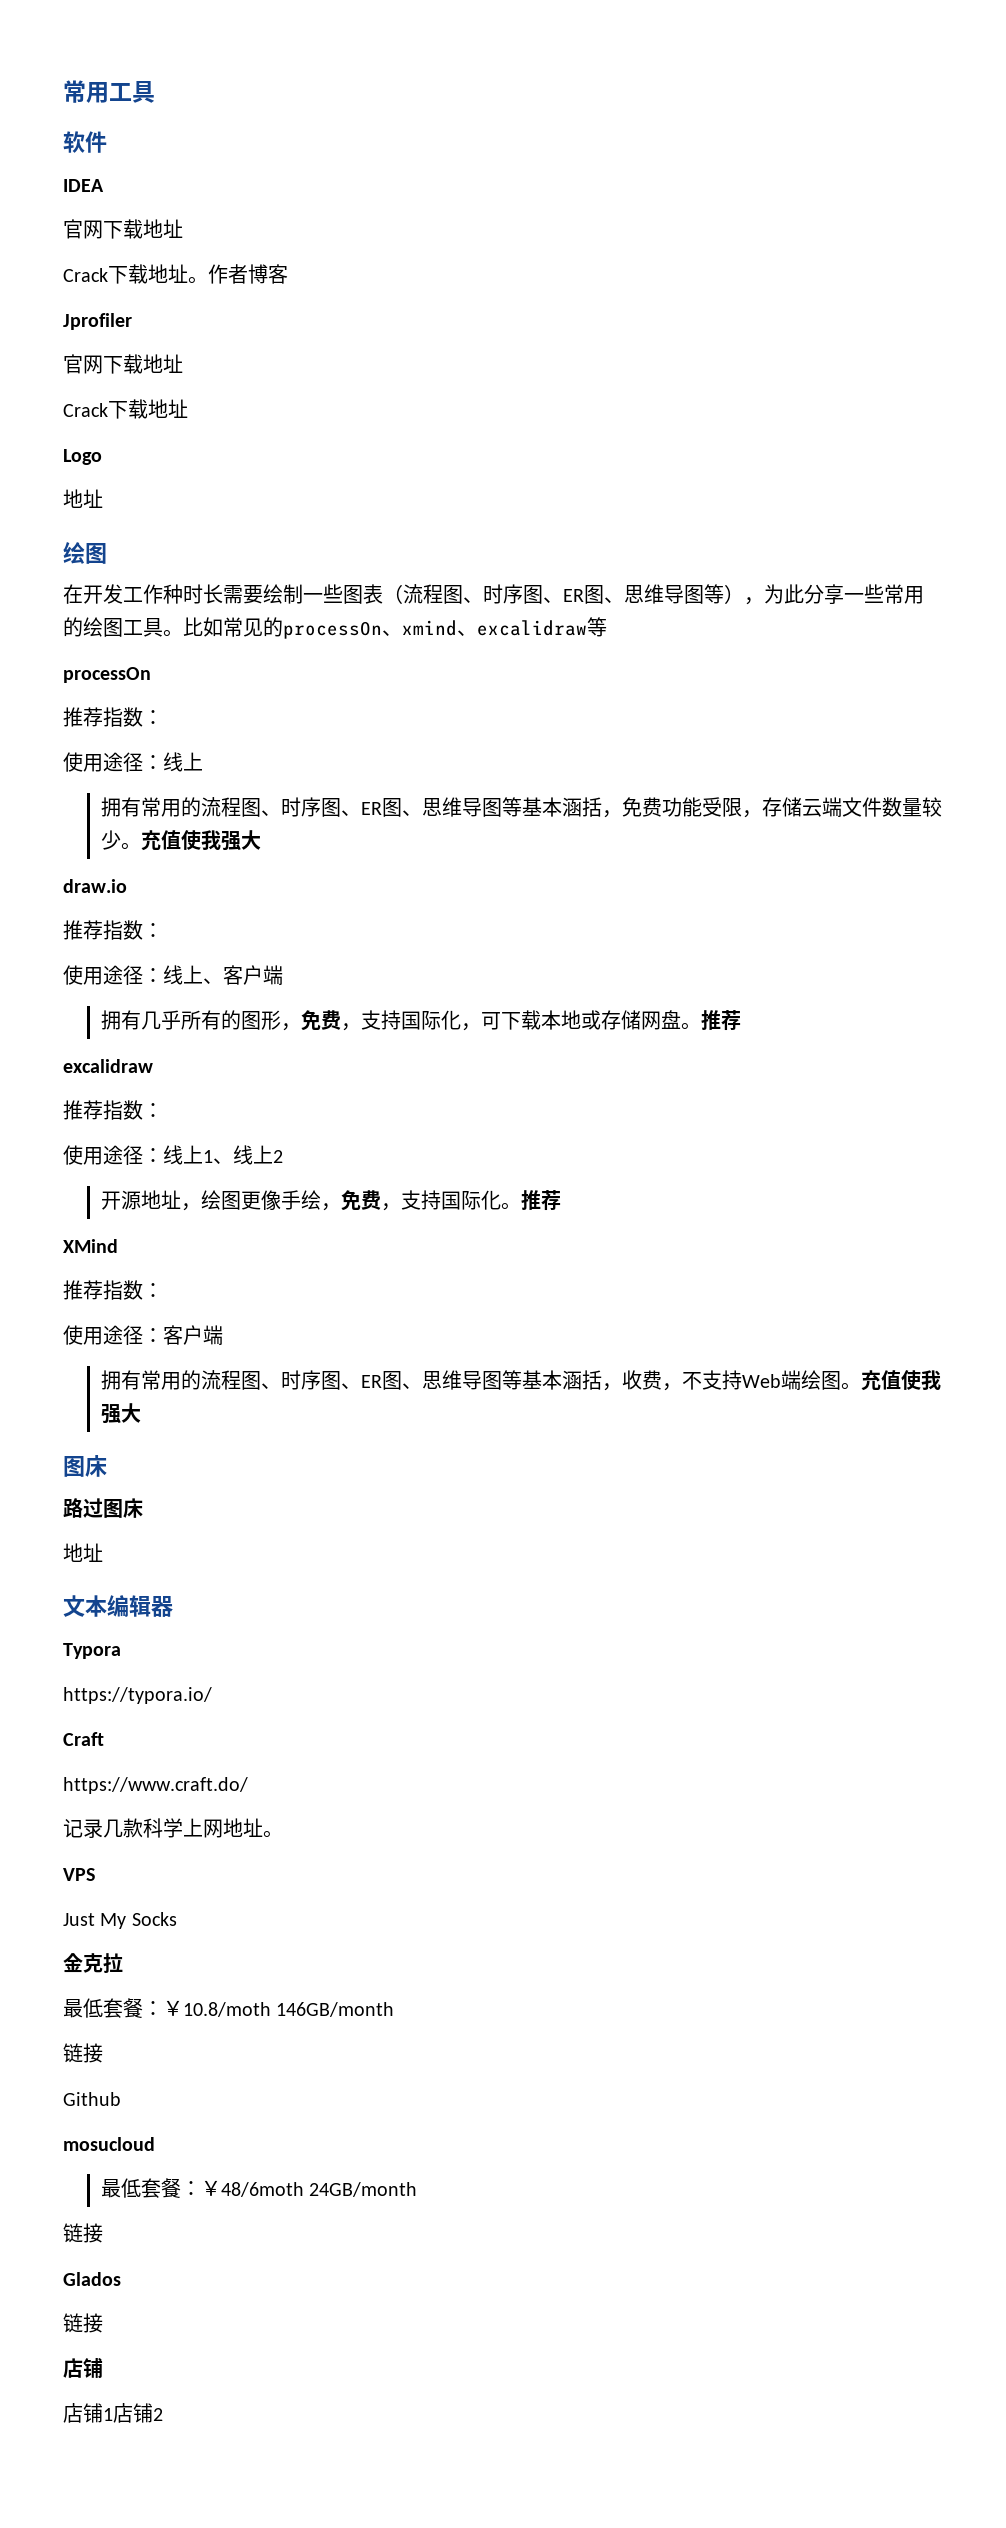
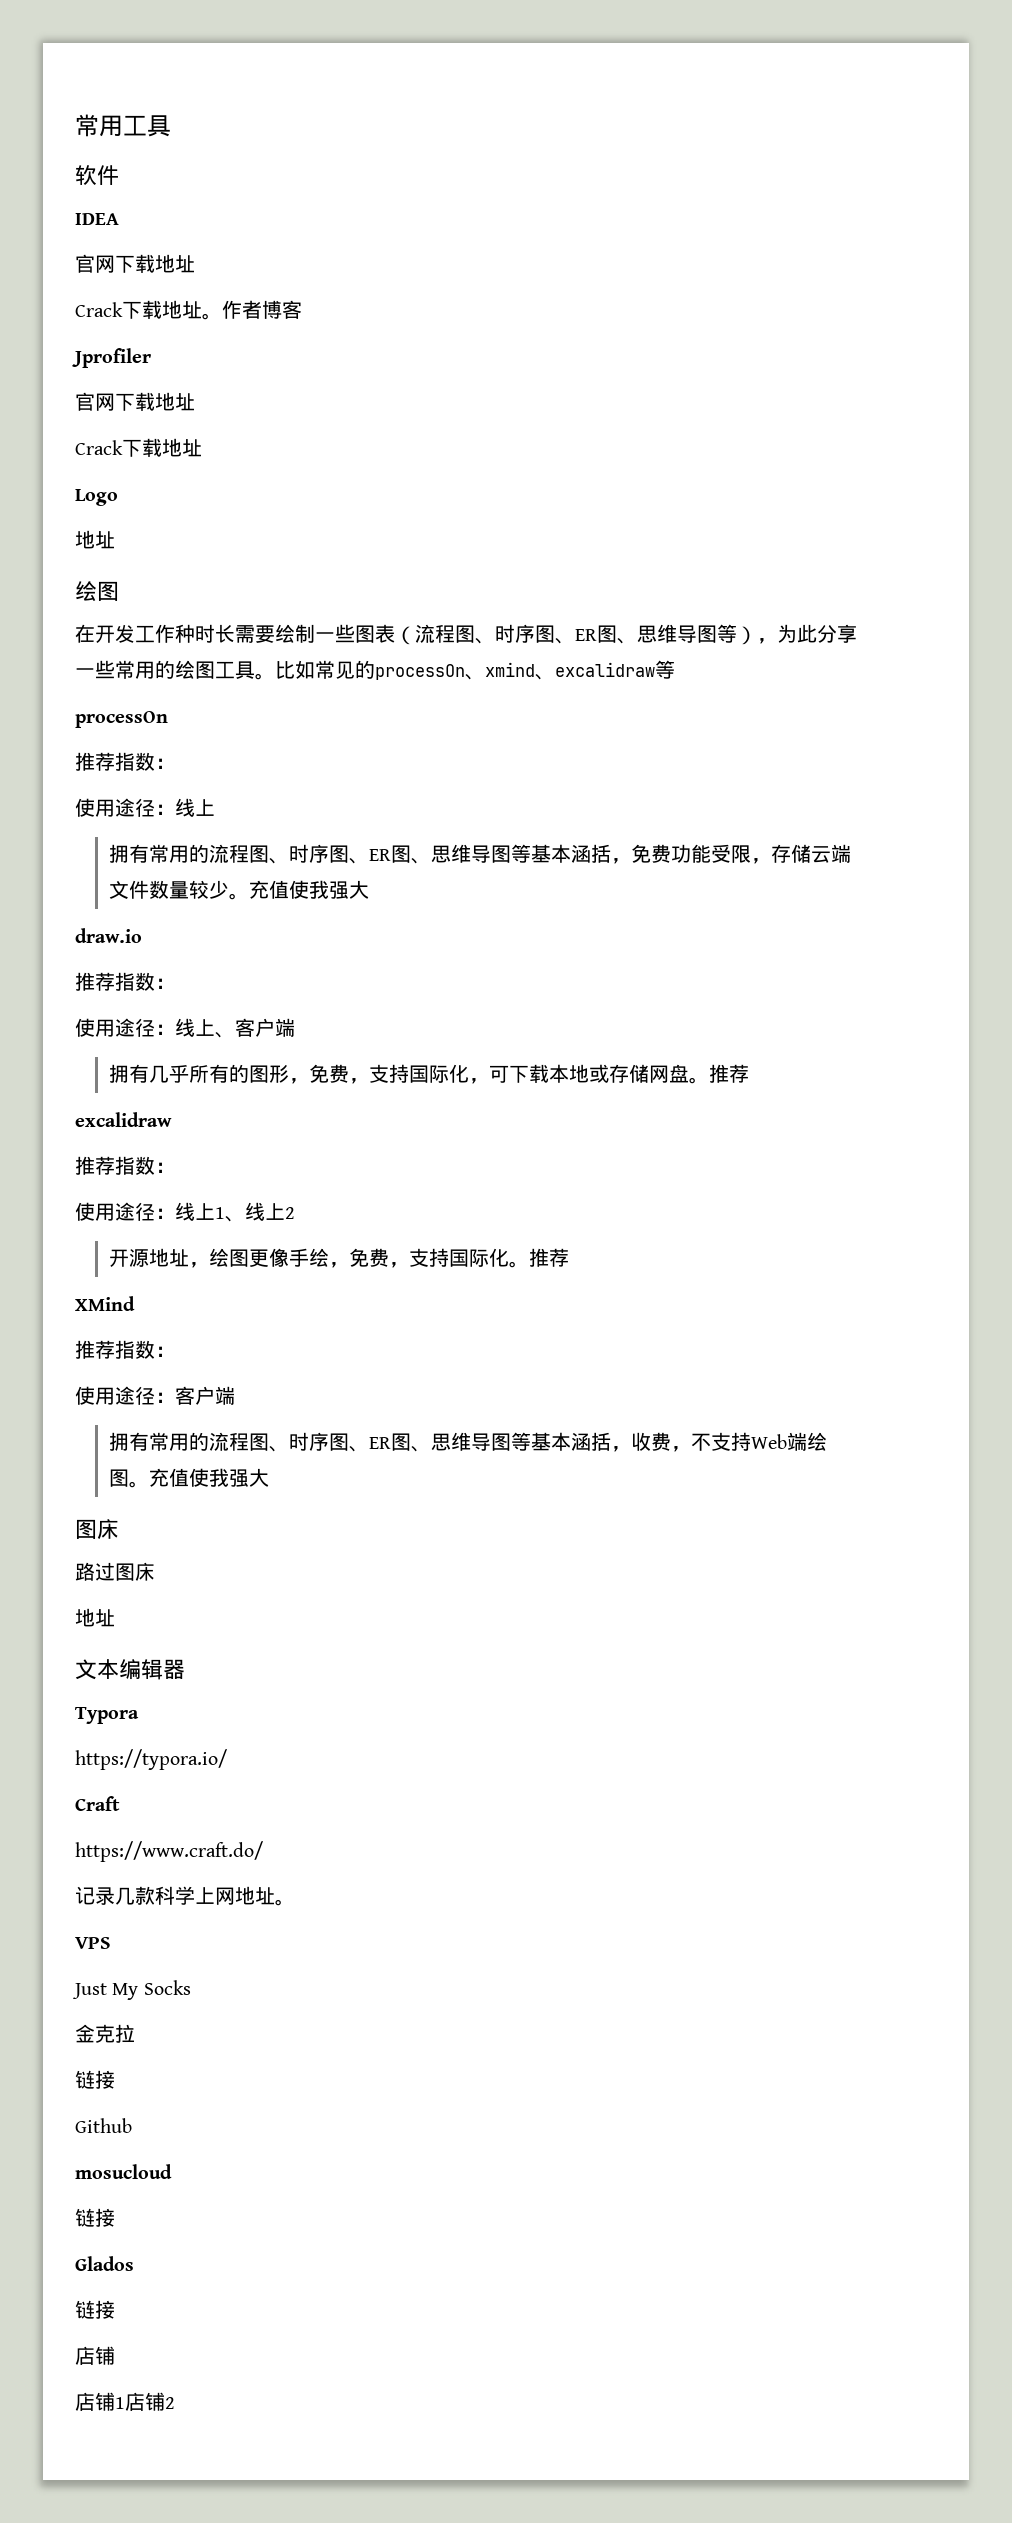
[63,1998,395,2018] [63,2043,103,2063] [63,2092,121,2106] [63,2137,155,2151] [101,2178,418,2198] 最低套餐：￥10.8/moth 146GB/month // 链接 // Github // mosucloud // 最低套餐：￥48/6moth 24GB/month -> [75,2070,115,2089] [75,2118,132,2133] [75,2164,172,2179] 链接 // Github // mosucloud

